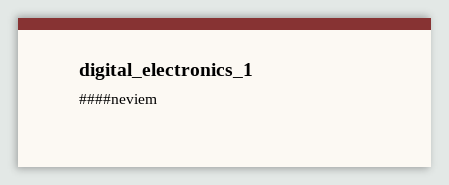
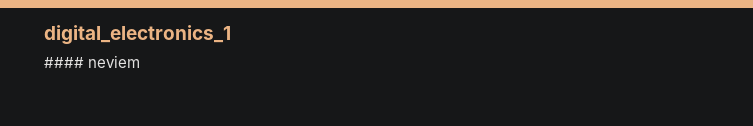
[79,94,157,104] ####neviem -> [44,55,141,68] #### neviem

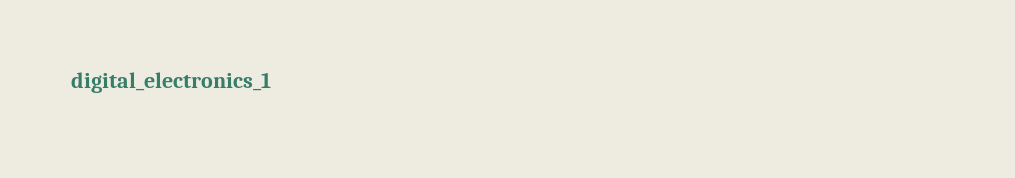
[44,55,141,68] // #### neviem -> (271, 82) none

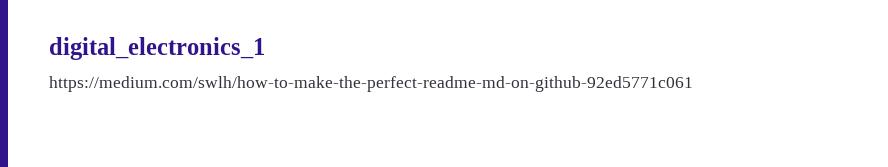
(271, 82) none -> [49,76,693,92] // https://medium.com/swlh/how-to-make-the-perfect-readme-md-on-github-92ed5771c061

